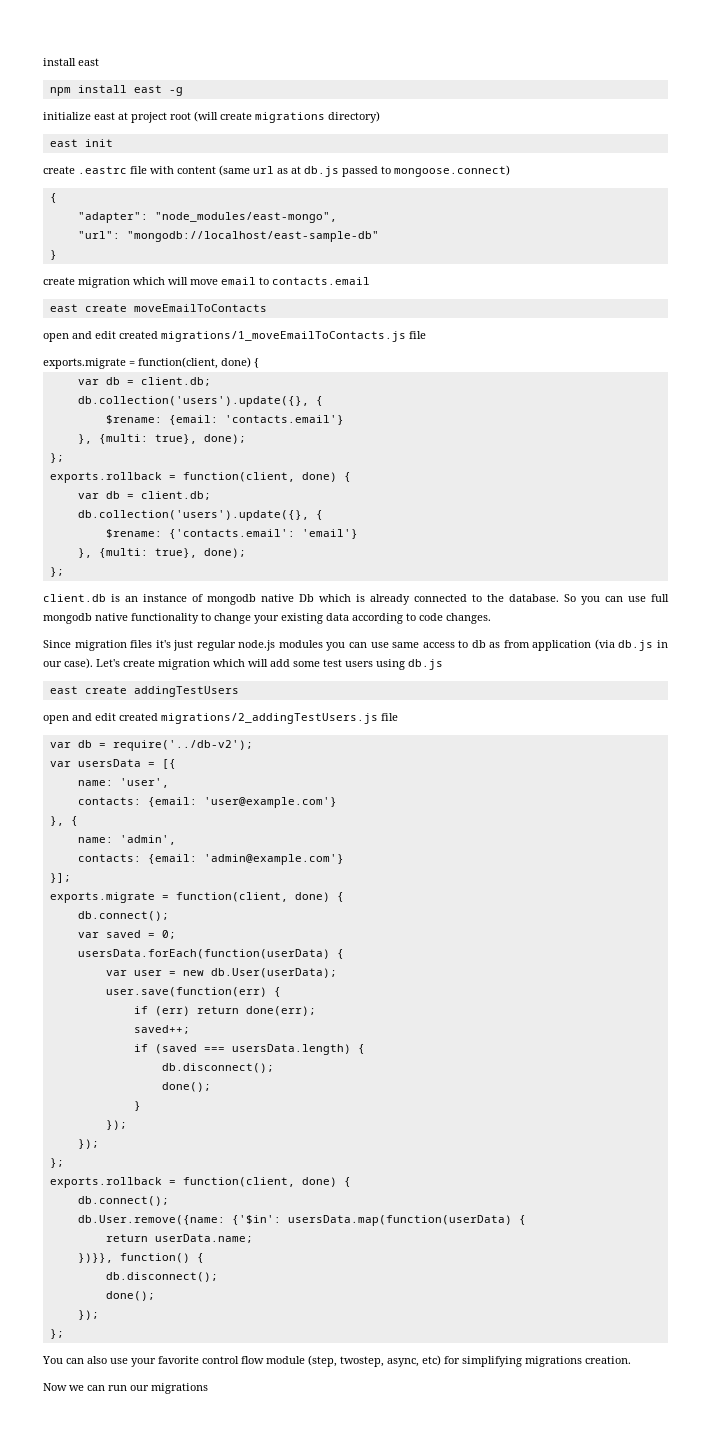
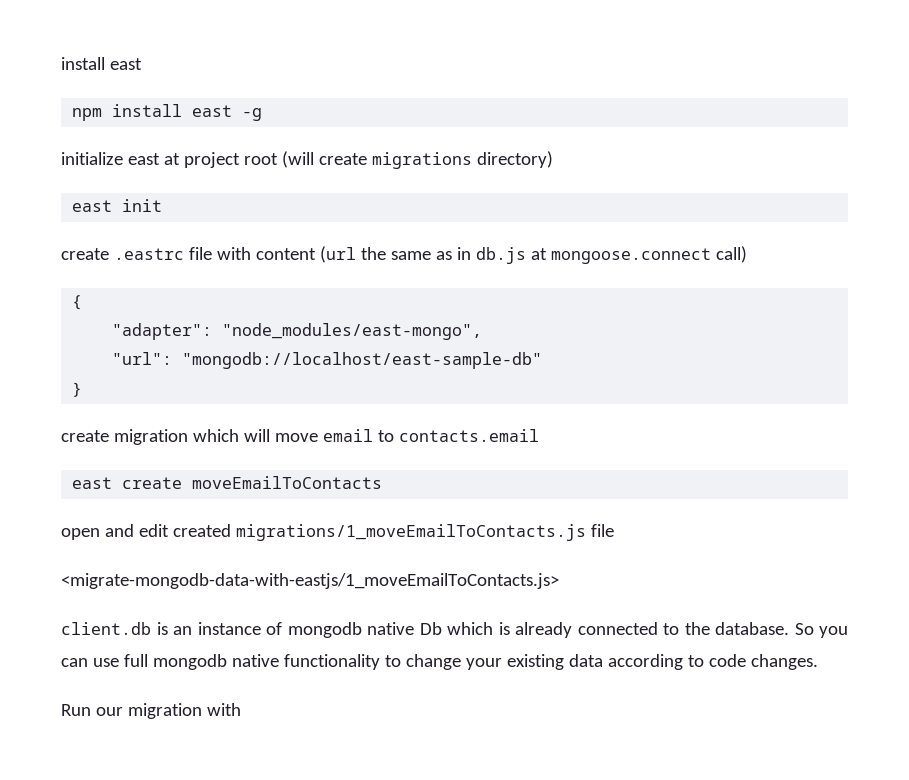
[219,165,510,177] (same url as at db.js passed to mongoose.connect) -> [319,246,747,264] (url the same as in db.js at mongoose.connect call)
[43,357,259,369] [77,377,211,386] [77,396,323,407] [105,415,344,425] [77,434,246,444] [49,453,64,463] [49,472,351,483] [77,491,211,500] [77,510,323,521] [105,529,358,539] [77,548,246,558] [49,567,64,577] exports.migrate = function(client, done) { // var db = client.db; // db.collection('users').update({}, { // $rename: {email: 'contacts.email'} // }, {multi: true}, done); // }; // exports.rollback = function(client, done) { // var db = client.db; // db.collection('users').update({}, { // $rename: {'contacts.email': 'email'} // }, {multi: true}, done); // }; -> [61,573,559,589] <migrate-mongodb-data-with-eastjs/1_moveEmailToContacts.js>
[43,639,668,651] [43,658,443,670] [49,686,239,697] [43,713,398,724] [49,740,253,751] [49,759,176,769] [77,778,169,788] [77,797,337,808] [49,816,78,826] [77,835,176,845] [77,854,344,865] [49,873,71,883] [49,892,344,903] [77,911,169,921] [77,930,176,939] [77,949,344,959] [105,968,337,978] [105,987,281,997] [133,1006,316,1016] [133,1025,190,1034] [133,1044,365,1055] [161,1063,274,1073] [161,1082,211,1092] [133,1101,141,1111] [105,1120,127,1130] [77,1139,99,1149] [49,1158,64,1168] [49,1177,351,1188] [77,1196,169,1206] [77,1215,526,1226] [105,1234,253,1243] [77,1253,204,1263] [105,1272,218,1282] [105,1291,155,1301] [77,1310,99,1320] [49,1329,64,1339] [42,1355,631,1367] [43,1383,208,1394] Since migration files it's just regular node.js modules you can use same access to db as from application (via db.js in our case). Let's create migration which will add some test users using db.js // east create addingTestUsers // open and edit created migrations/2_addingTestUsers.js file // var db = require('../db-v2'); // var usersData = [{ // name: 'user', // contacts: {email: 'user@example.com'} // }, { // name: 'admin', // contacts: {email: 'admin@example.com'} // }]; // exports.migrate = function(client, done) { // db.connect(); // var saved = 0; // usersData.forEach(function(userData) { // var user = new db.User(userData); // user.save(function(err) { // if (err) return done(err); // saved++; // if (saved === usersData.length) { // db.disconnect(); // done(); // } // }); // }); // }; // exports.rollback = function(client, done) { // db.connect(); // db.User.remove({name: {'$in': usersData.map(function(userData) { // return userData.name; // })}}, function() { // db.disconnect(); // done(); // }); // }; // You can also use your favorite control flow module (step, twostep, async, etc) for simplifying migrations creation. // Now we can run our migrations -> [61,703,241,719] Run our migration with

